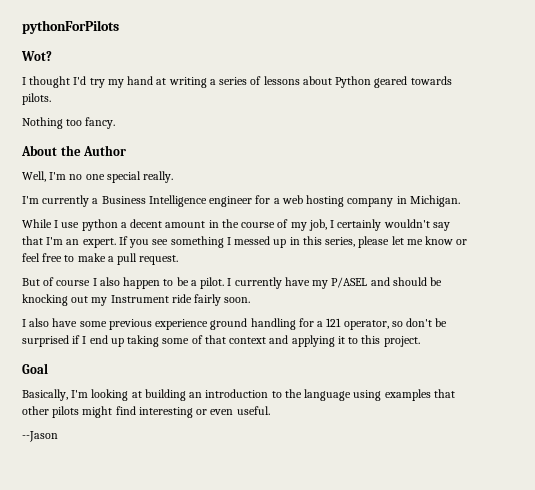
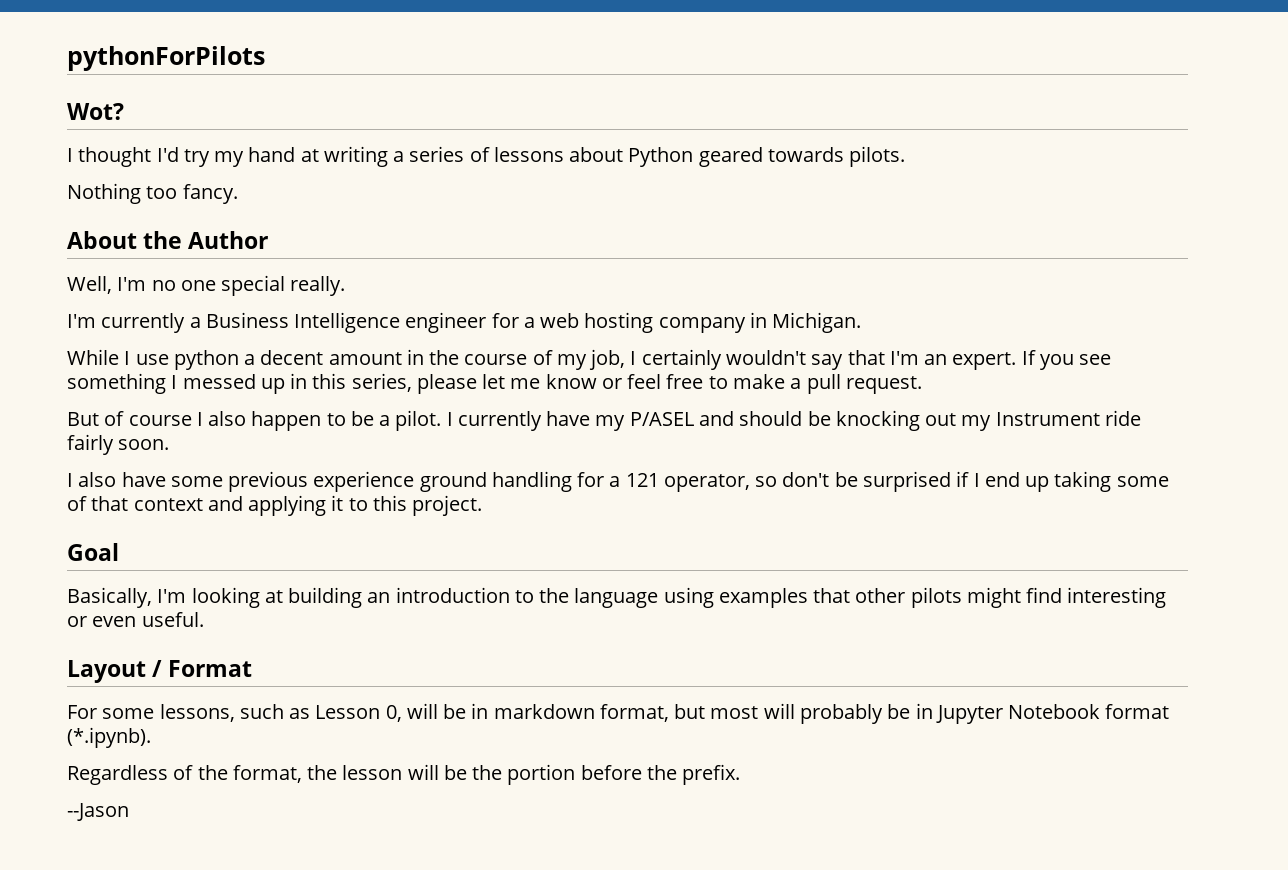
(270, 410) none -> [67,660,253,683] [67,703,1170,724] [67,727,151,748] [67,764,741,785] // Layout / Format // For some lessons, such as Lesson 0, will be in markdown format, but most will probably be in Jupyter Notebook format (*.ipynb). // Regardless of the format, the lesson will be the portion before the prefix.

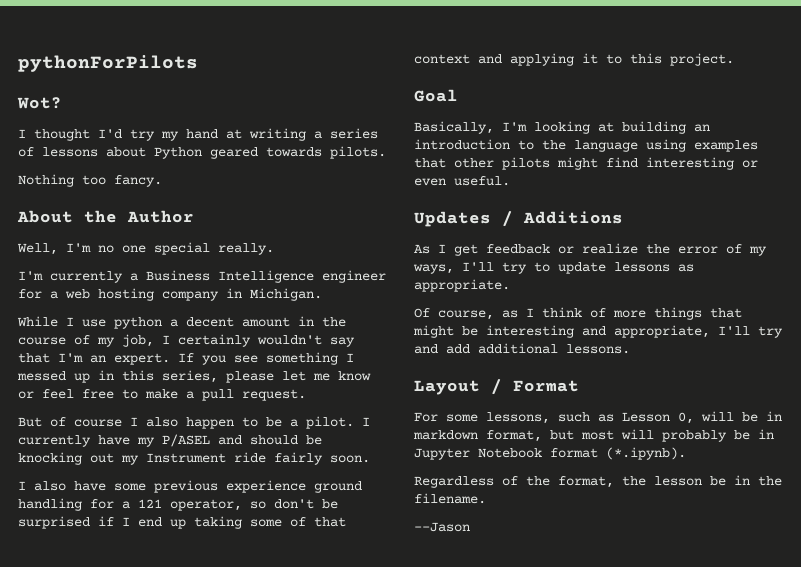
(204, 619) none -> [414,211,623,227] [414,243,767,256] [413,262,694,274] [414,279,510,292] [414,307,742,320] [413,325,783,338] [414,343,630,354] // Updates / Additions // As I get feedback or realize the error of my ways, I'll try to update lessons as appropriate. // Of course, as I think of more things that might be interesting and appropriate, I'll try and add additional lessons.
[407,764,741,785] will be the portion before the prefix. -> [710,475,782,486] [414,493,486,504] be in the filename.

